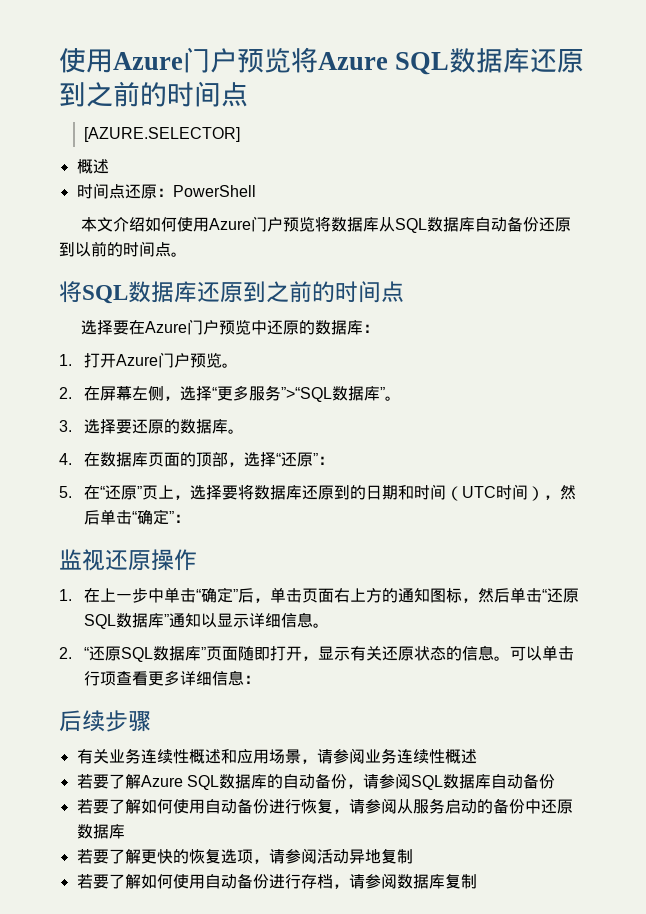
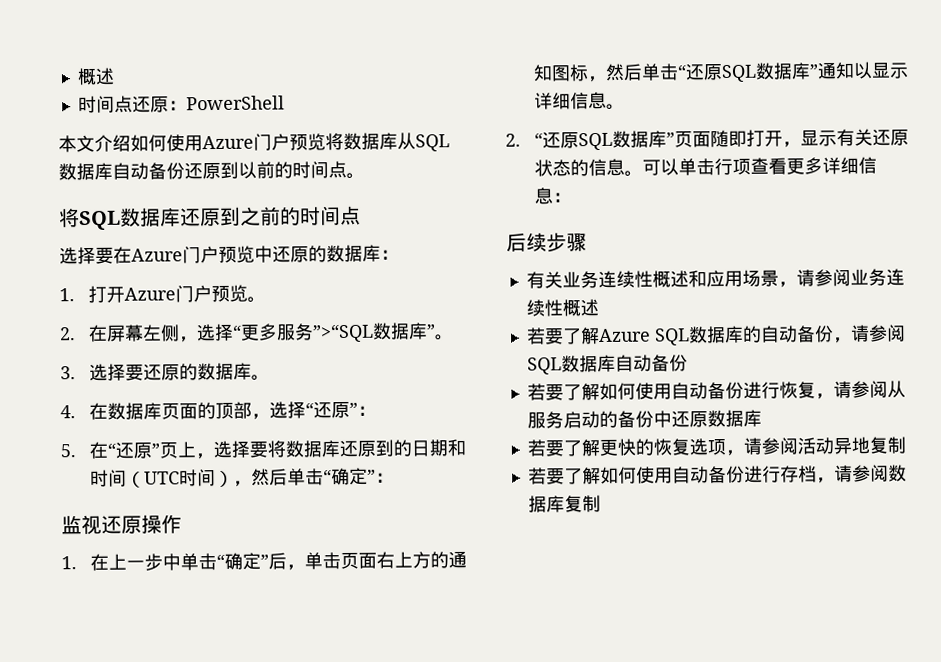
[59,47,585,75] [59,81,248,107] [84,127,241,142] 使用Azure门户预览将Azure SQL数据库还原到之前的时间点 // [AZURE.SELECTOR] // -> (76, 76) none

